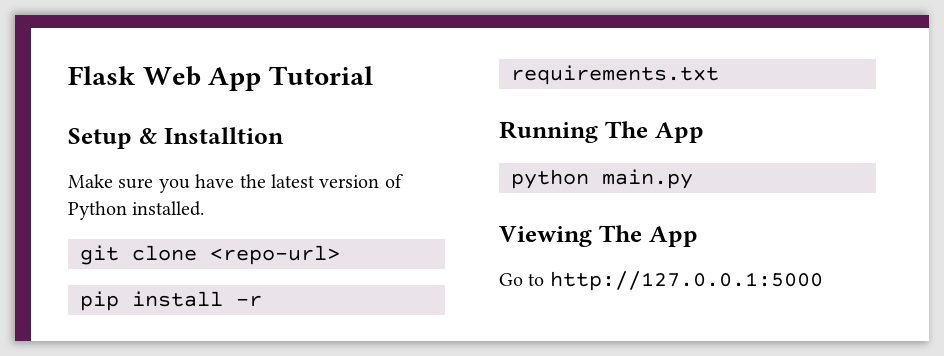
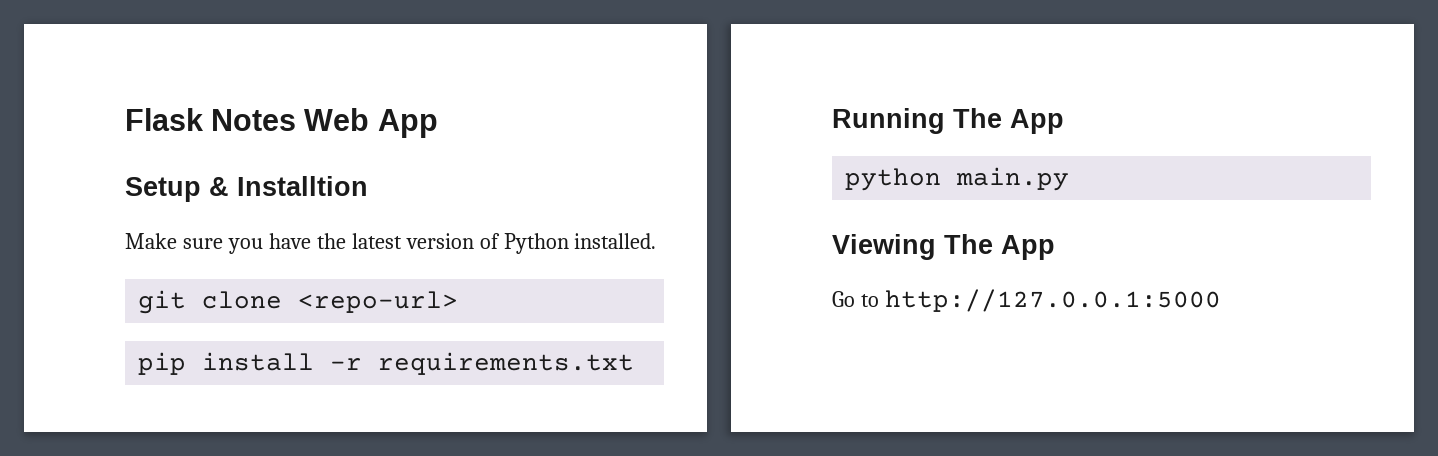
(135, 75) none -> [211,109,297,131] Notes
[268,66,373,85] Tutorial -> (438, 123) none

